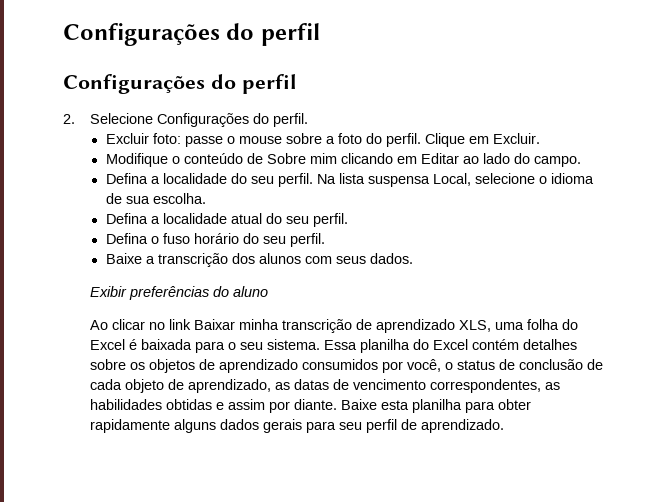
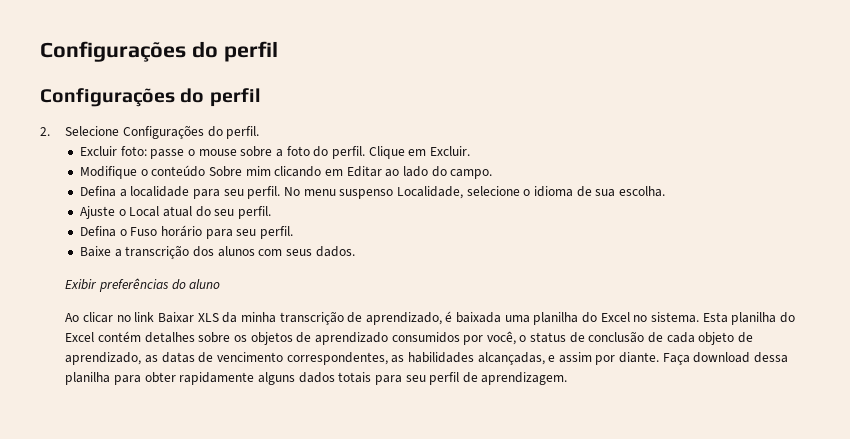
[246,153,263,164] de -> (206, 171) none
[230,173,471,187] do seu perfil. Na lista suspensa Local, -> [193,186,463,199] para seu perfil. No menu suspenso Localidade,
[105,213,227,224] Defina a localidade -> [80,206,160,219] Ajuste o Local
[162,233,259,244] fuso horário do -> [130,225,233,239] Fuso horário para
(235, 324) none -> [197,312,238,323] XLS da
[375,319,578,333] [89,339,357,353] aprendizado XLS, uma folha do Excel é baixada para o seu sistema. Essa -> [365,311,728,325] aprendizado, é baixada uma planilha do Excel no sistema. Esta
[165,399,212,410] obtidas -> [477,352,545,365] alcançadas,
[340,399,409,410] Baixe esta -> [662,352,789,365] Faça download dessa
[262,419,302,433] gerais -> [338,372,372,383] totais
[420,419,504,433] aprendizado. -> [481,372,568,385] aprendizagem.

